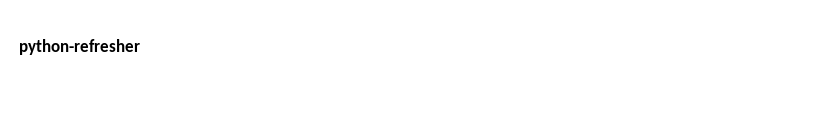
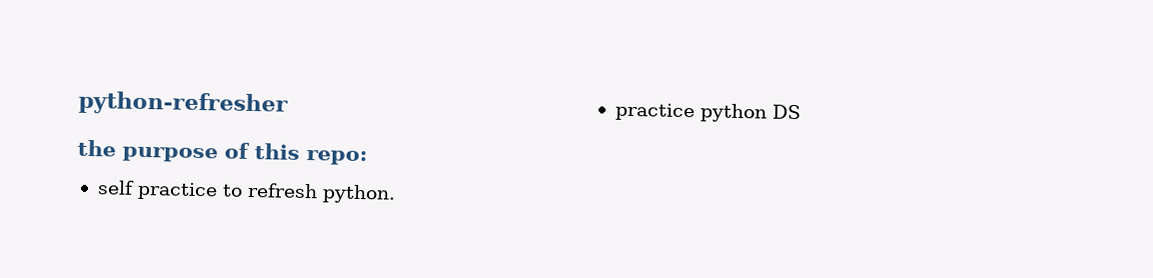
(140, 47) none -> [77,139,368,166] [96,180,396,204] [614,102,801,123] // the purpose of this repo: // self practice to refresh python. // practice python DS

